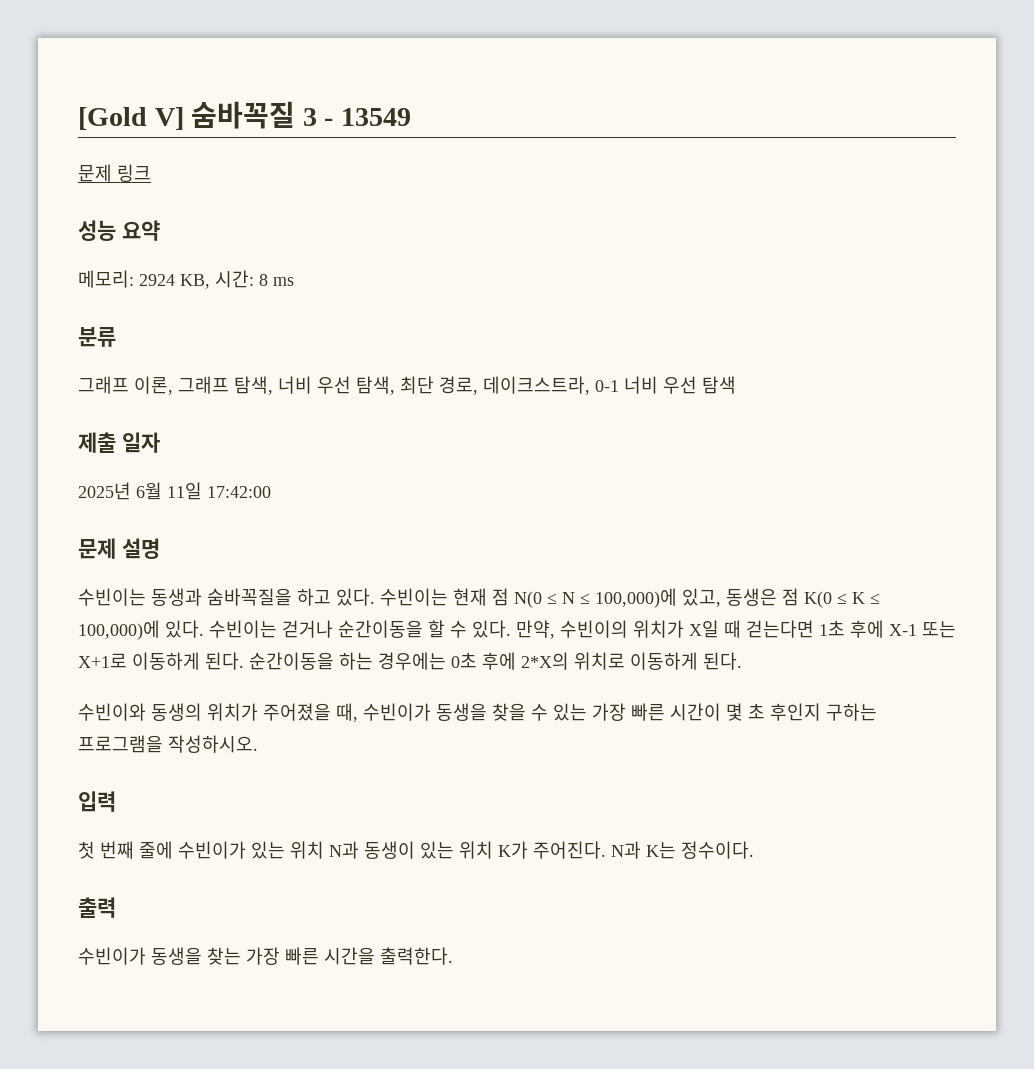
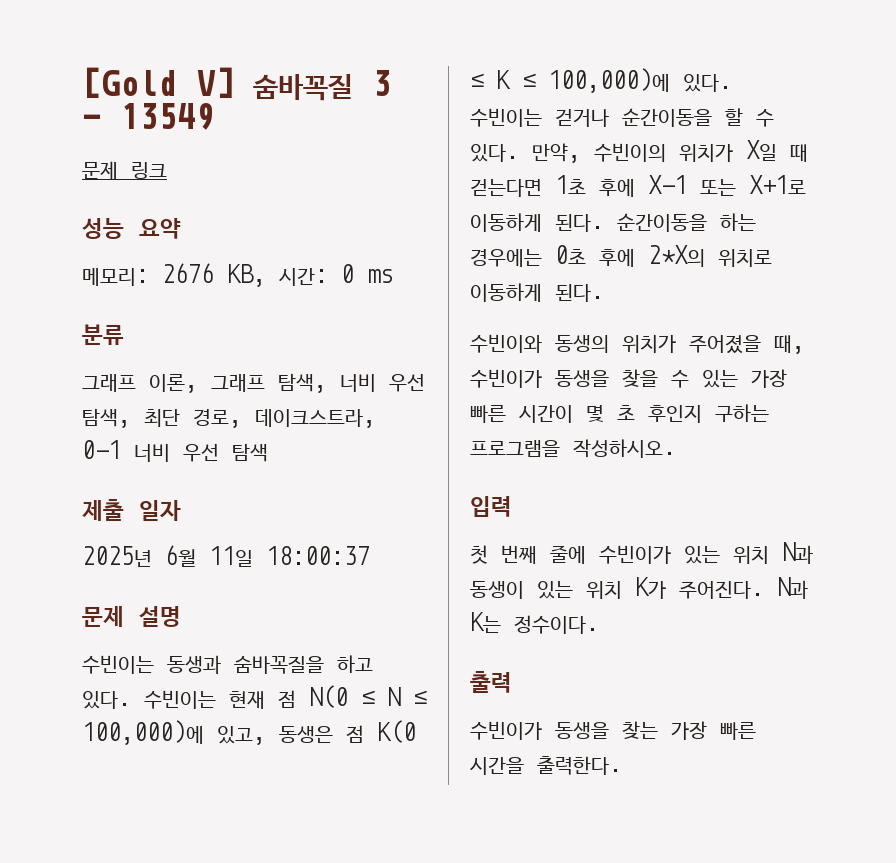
[139,274,175,286] 2924 -> [162,263,214,283] 2676
[259,274,268,286] 8 -> [341,264,354,283] 0
[207,486,271,498] 17:42:00 -> [266,546,370,565] 18:00:37

